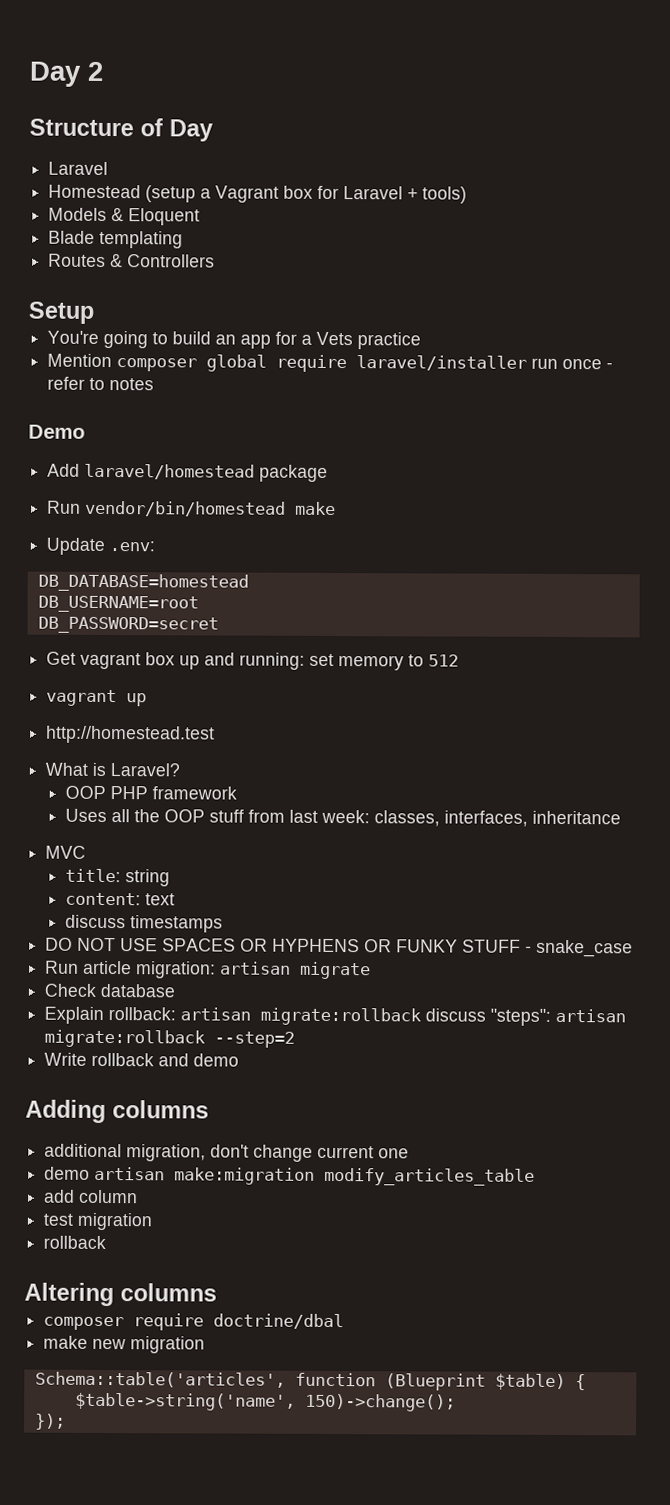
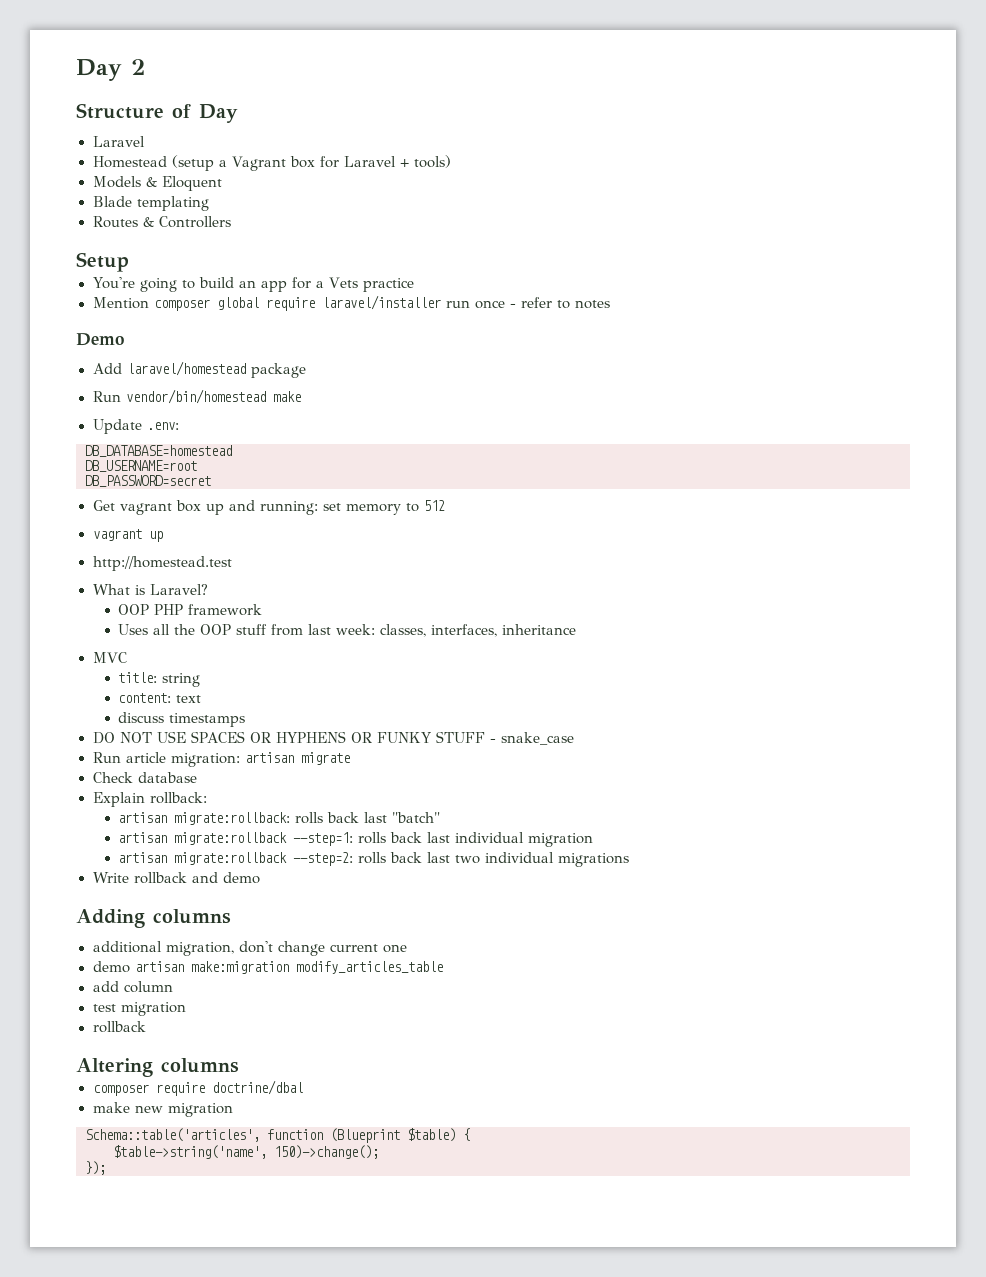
[180,1007,627,1026] [44,1029,296,1048] artisan migrate:rollback discuss "steps": artisan migrate:rollback --step=2 -> [118,812,441,825] [118,832,594,847] [118,852,630,867] // artisan migrate:rollback: rolls back last "batch" // artisan migrate:rollback --step=1: rolls back last individual migration // artisan migrate:rollback --step=2: rolls back last two individual migrations

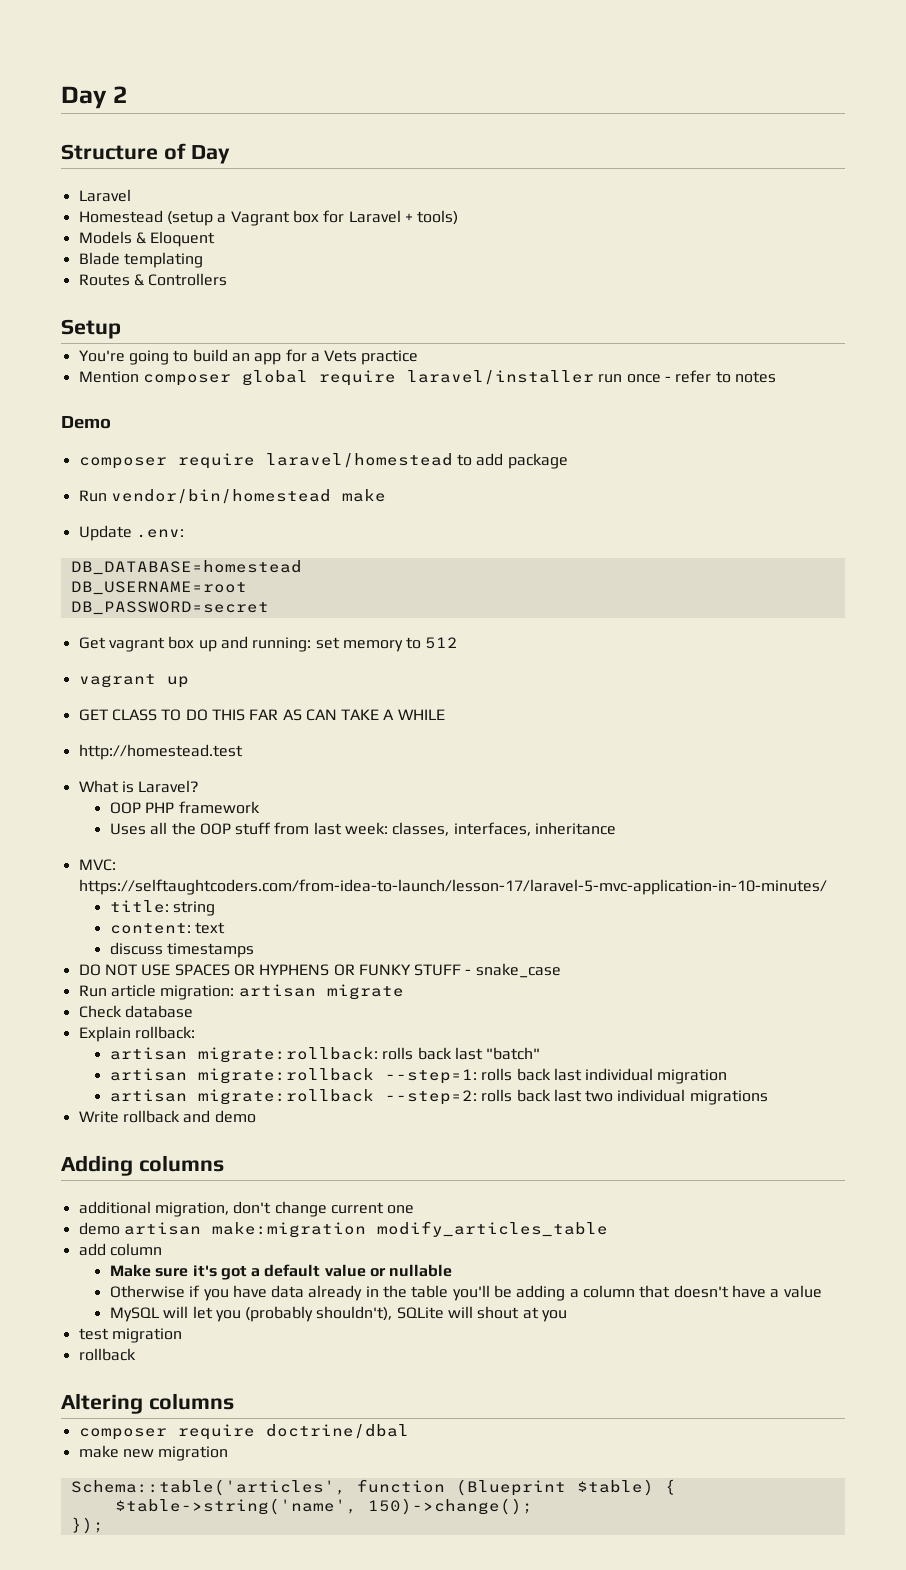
[92,361,246,376] Add laravel/homestead -> [78,453,504,469] composer require laravel/homestead to add
(163, 536) none -> [78,709,445,721] // GET CLASS TO DO THIS FAR AS CAN TAKE A WHILE
[92,652,127,663] MVC -> [78,859,116,871] [78,879,827,895] MVC: https://selftaughtcoders.com/from-idea-to-launch/lesson-17/laravel-5-mvc-application-in-10-minutes/
(173, 987) none -> [109,1264,453,1280] [109,1285,822,1301] [109,1306,568,1322] // Make sure it's got a default value or nullable // Otherwise if you have data already in the table you'll be adding a column that doesn't have a value // MySQL will let you (probably shouldn't), SQLite will shout at you

